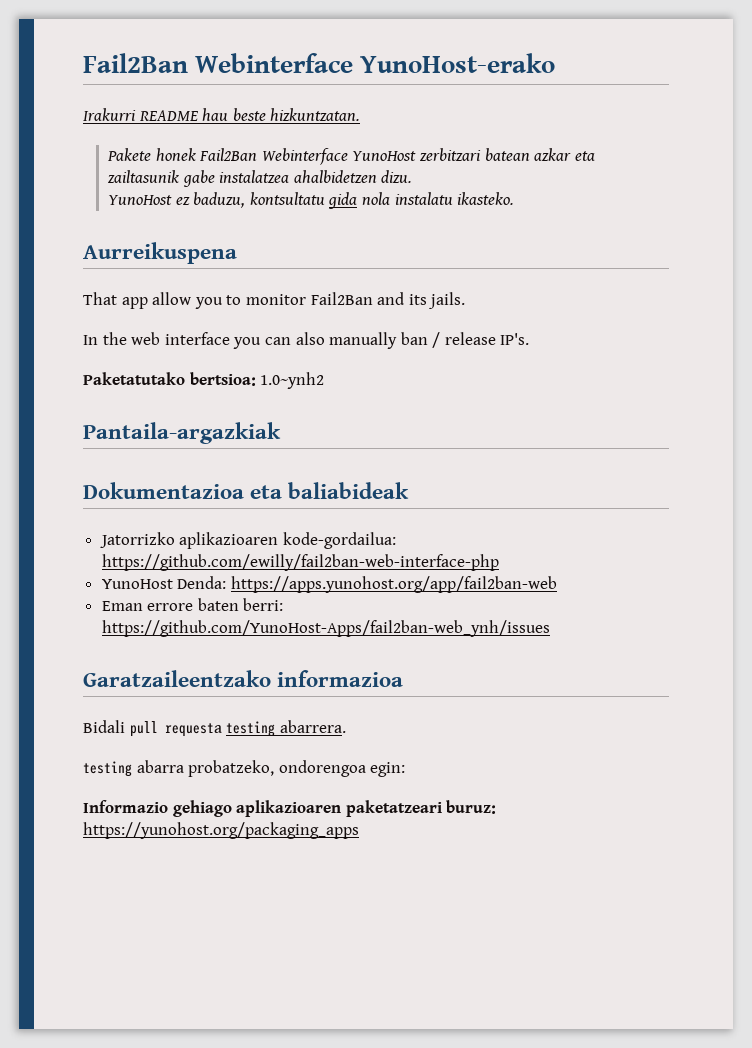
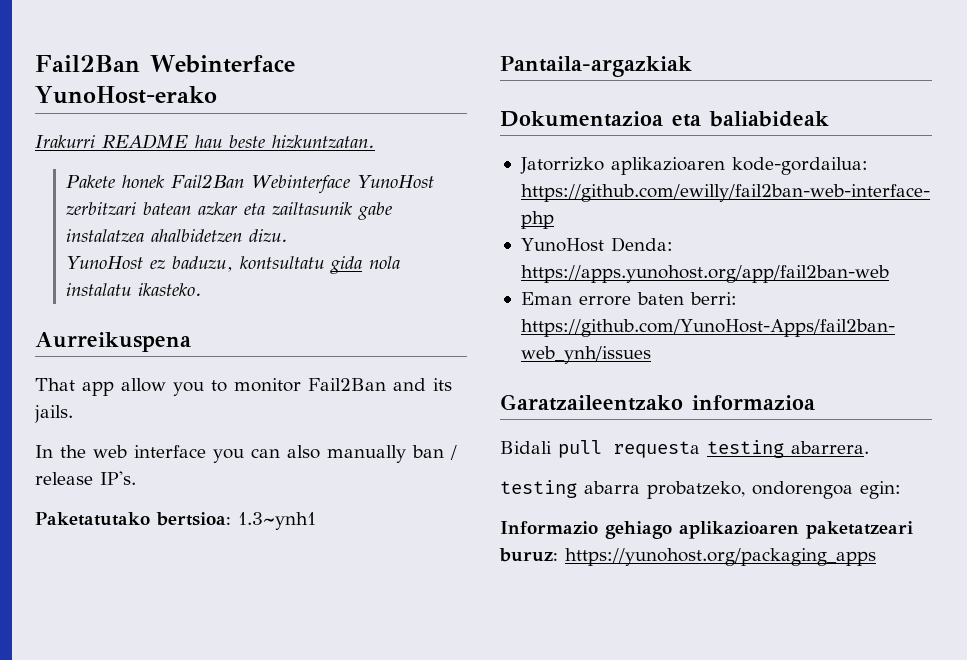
[260,372,325,389] 1.0~ynh2 -> [238,512,316,530] 1.3~ynh1

